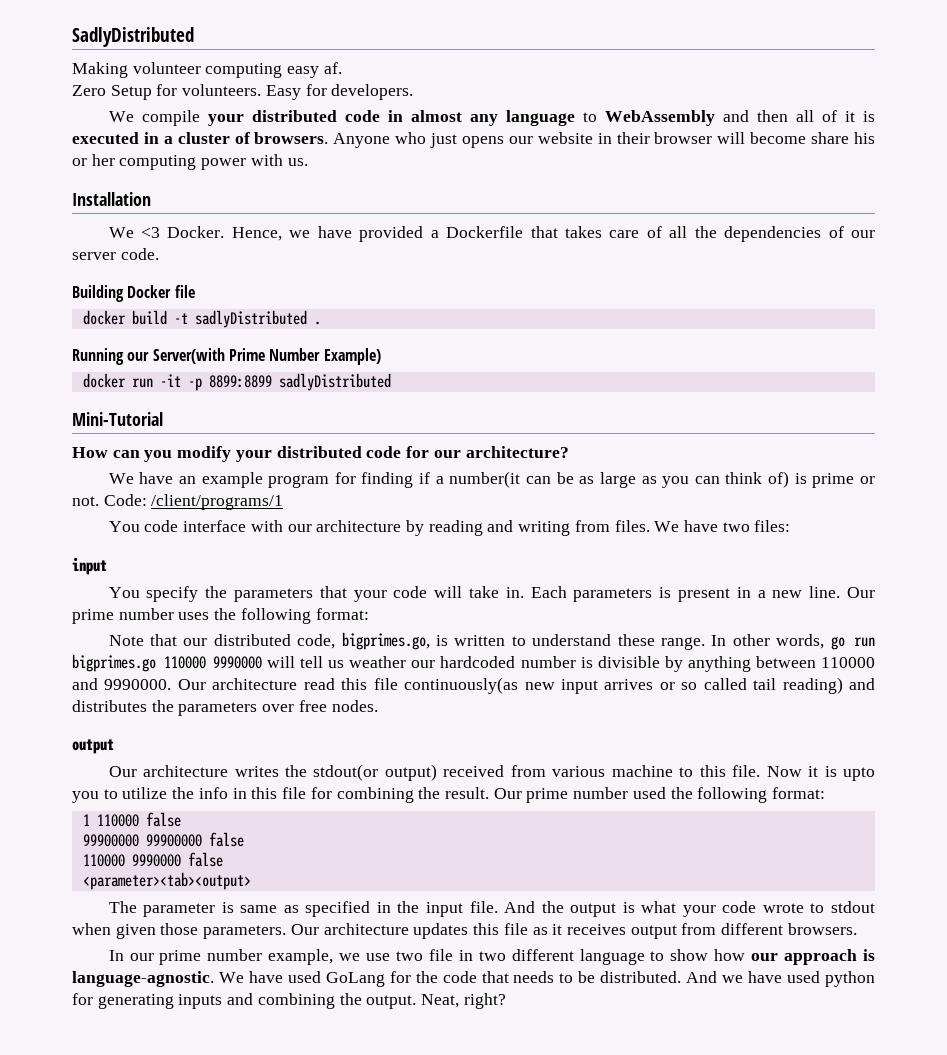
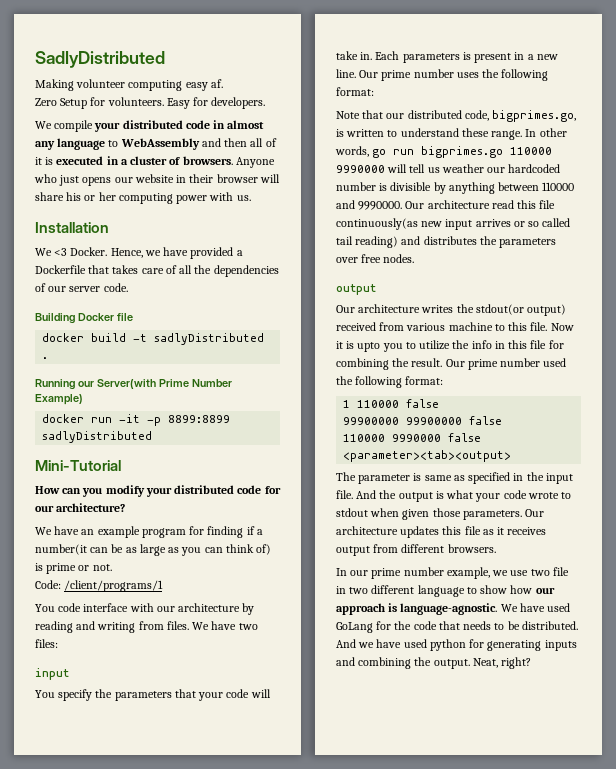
[750,132,807,144] become -> (280, 178) none
(99, 501) none -> (112, 567) //

